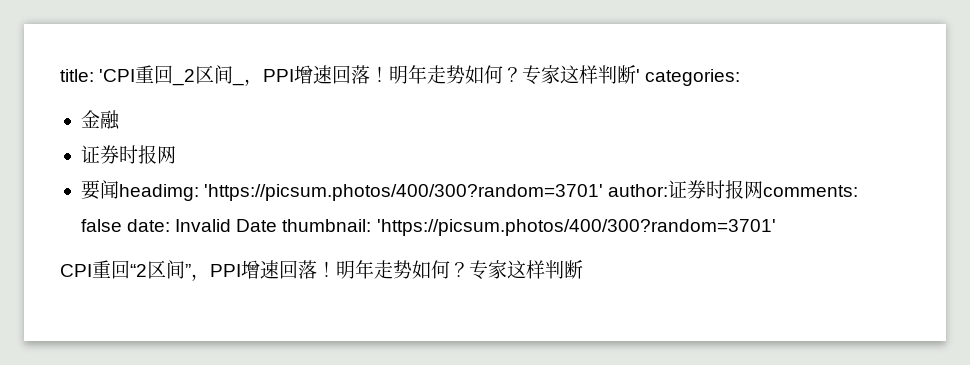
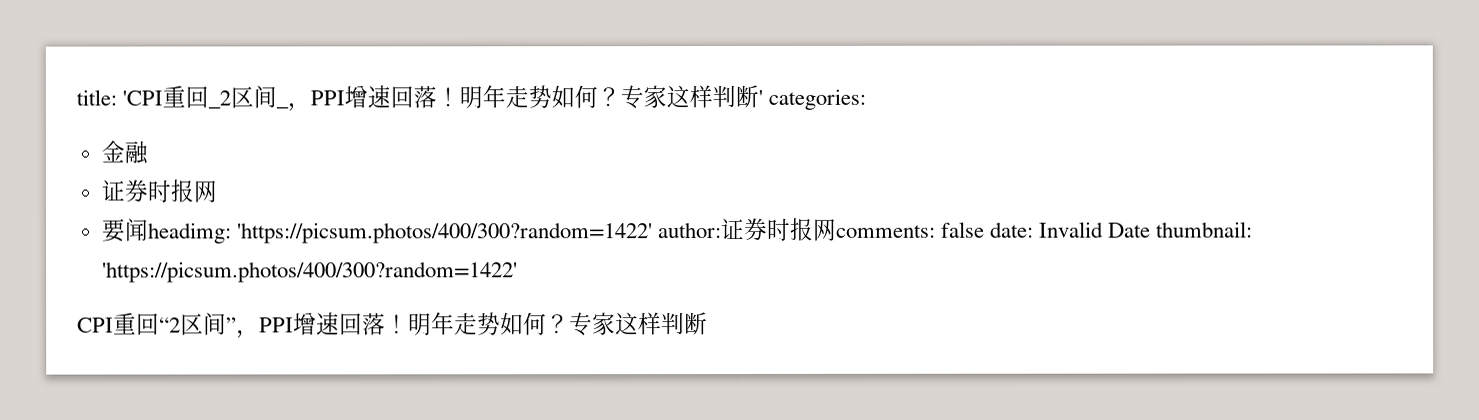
[204,184,604,201] 'https://picsum.photos/400/300?random=3701' -> [236,222,653,244] 'https://picsum.photos/400/300?random=1422'
[376,219,776,236] 'https://picsum.photos/400/300?random=3701' -> [101,261,518,283] 'https://picsum.photos/400/300?random=1422'

